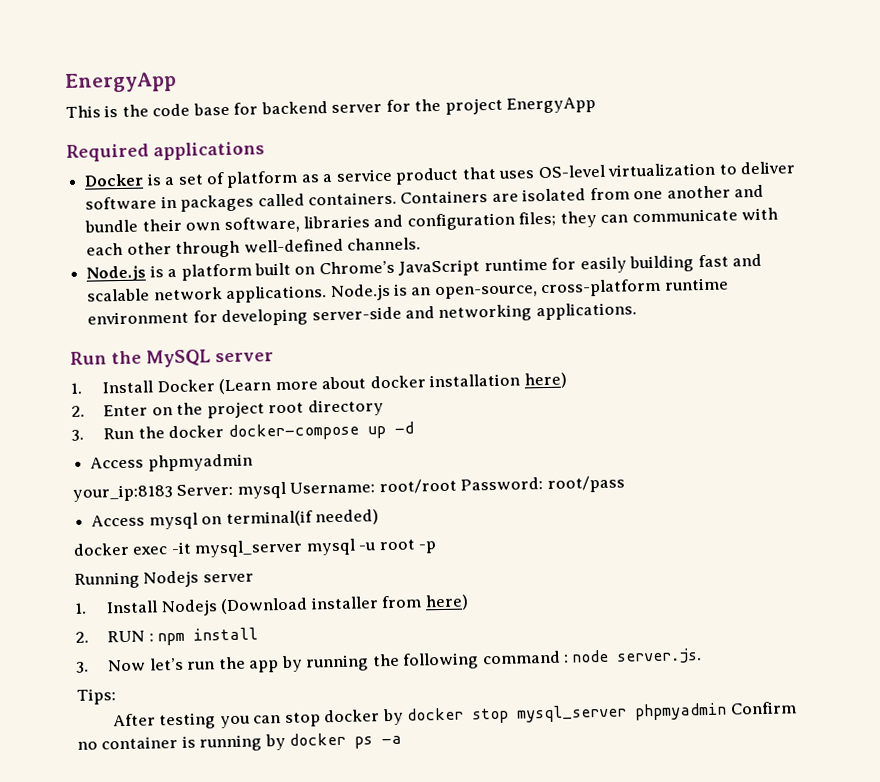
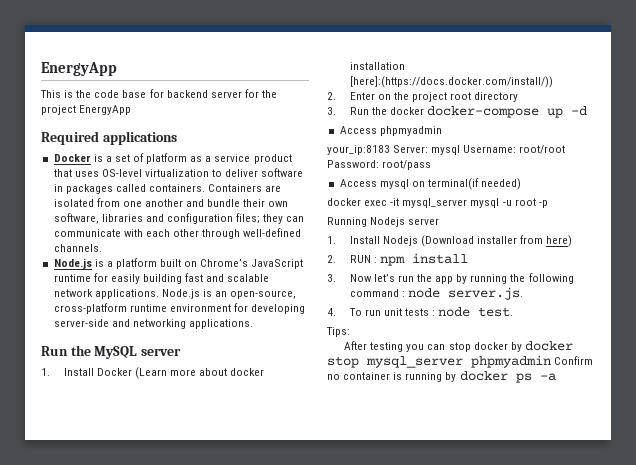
[523,372,567,389] here) -> [349,76,553,88] [here]:(https://docs.docker.com/install/))
(703, 656) none -> [327,307,514,317] // 4. To run unit tests : node test.

